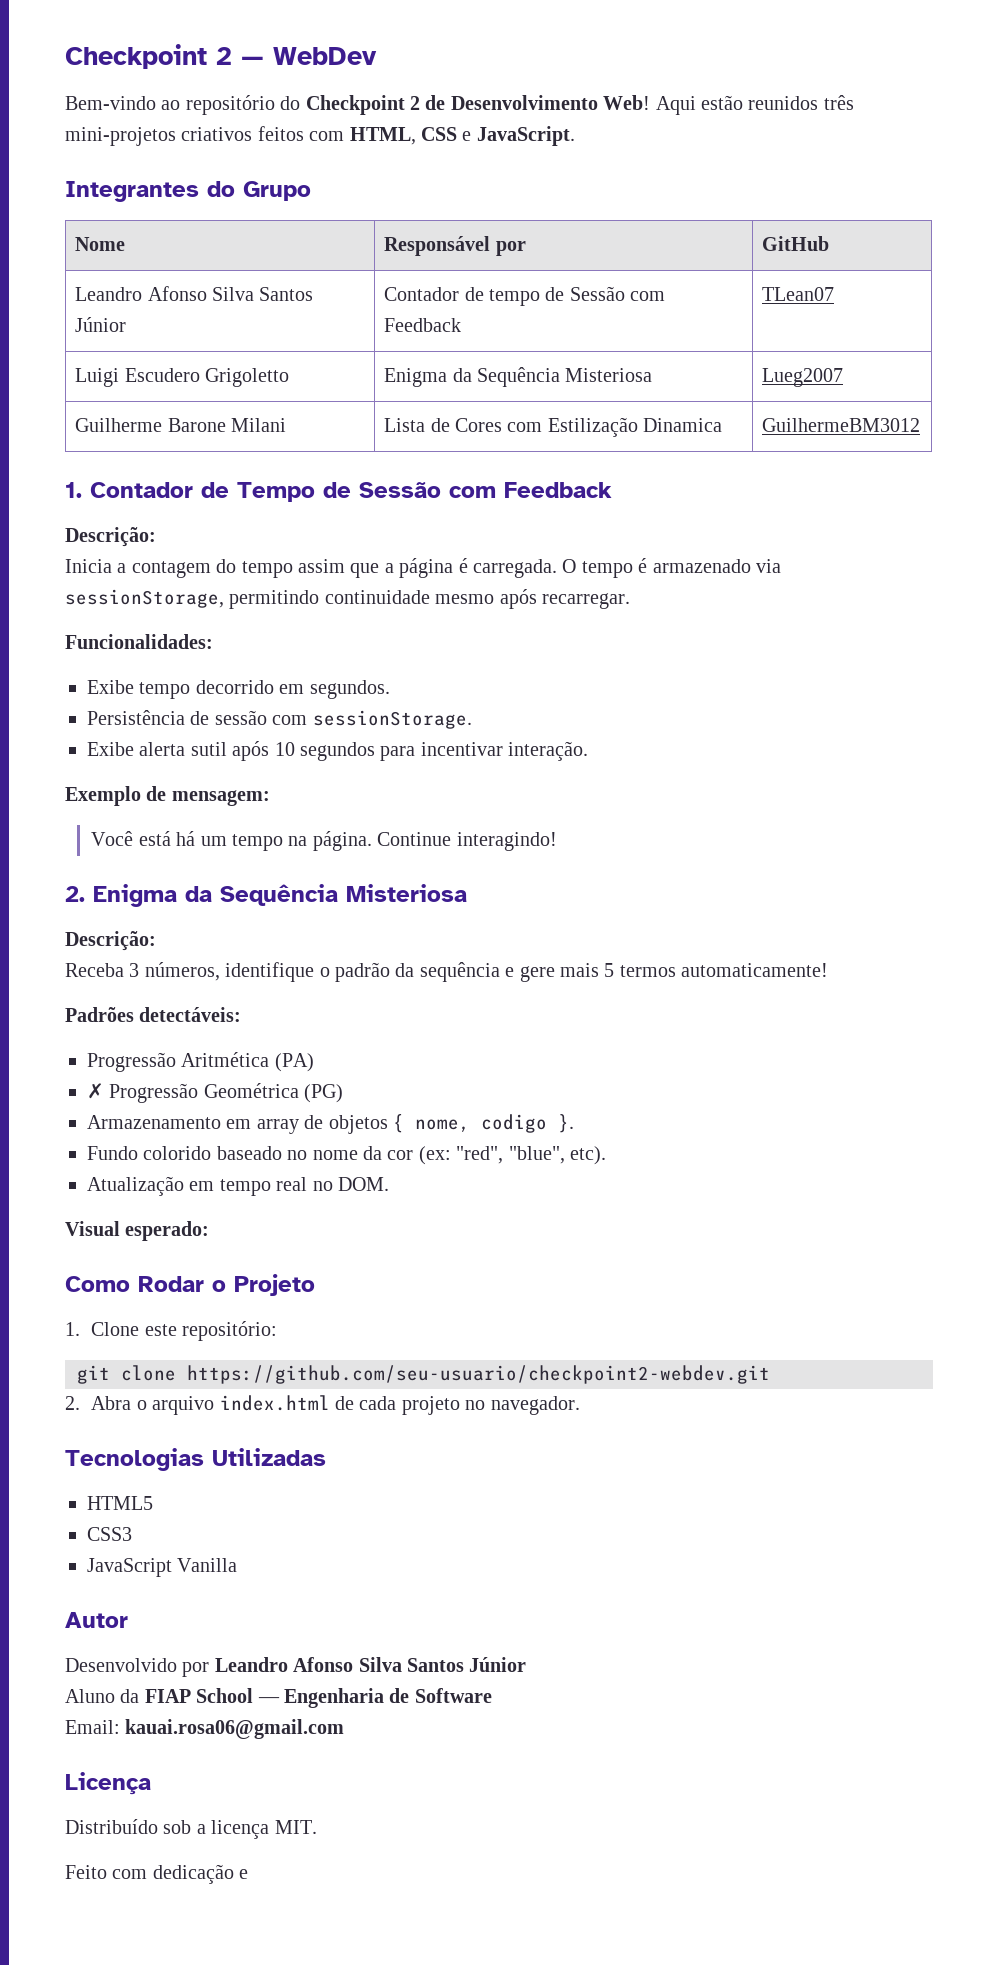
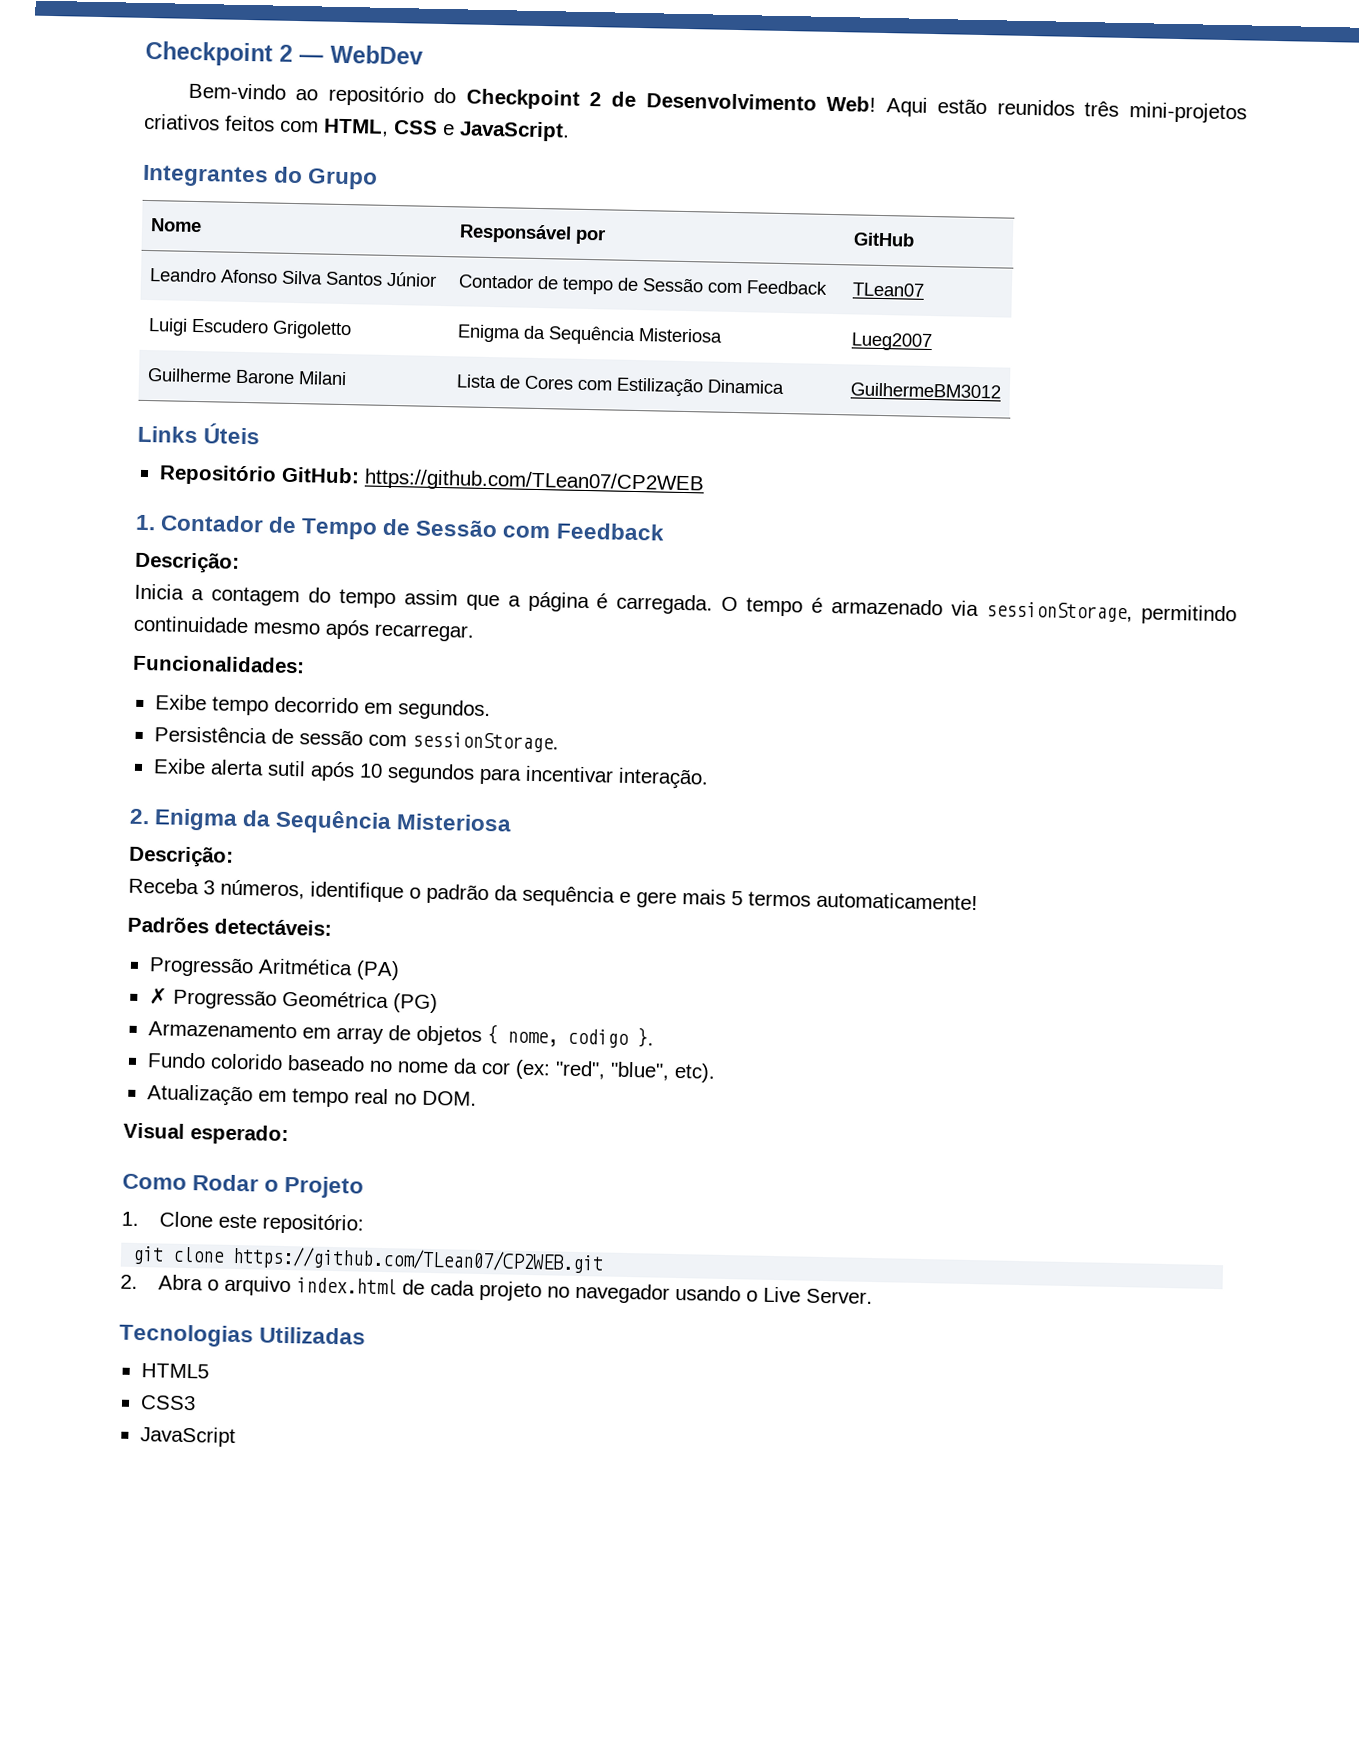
(921, 425) none -> [137,423,262,445] [158,464,705,495] // Links Úteis // Repositório GitHub: https://github.com/TLean07/CP2WEB
[65,786,270,806] [91,831,557,851] // Exemplo de mensagem: // Você está há um tempo na página. Continue interagindo! -> (709, 778) none
[187,1365,770,1384] https://github.com/seu-usuario/checkpoint2-webdev.git -> [232,1245,605,1275] https://github.com/TLean07/CP2WEB.git
[490,1396,580,1415] navegador. -> [574,1282,873,1305] navegador usando o Live Server.
[177,1558,238,1572] [65,1612,128,1628] [65,1657,527,1677] [65,1688,492,1708] [65,1719,345,1739] [65,1772,151,1795] [65,1819,317,1839] [65,1864,249,1884] Vanilla // Autor // Desenvolvido por Leandro Afonso Silva Santos Júnior // Aluno da FIAP School — Engenharia de Software // Email: kauai.rosa06@gmail.com // Licença // Distribuído sob a licença MIT. // Feito com dedicação e -> (236, 1437) none

